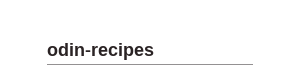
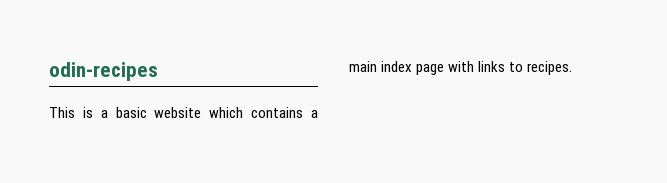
(154, 51) none -> [49,107,318,118] [349,61,573,75] // This is a basic website which contains a main index page with links to recipes.

